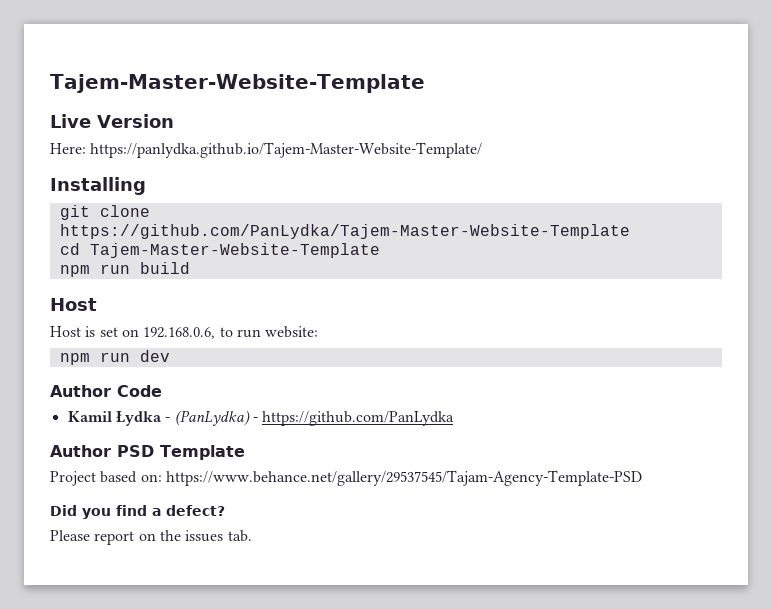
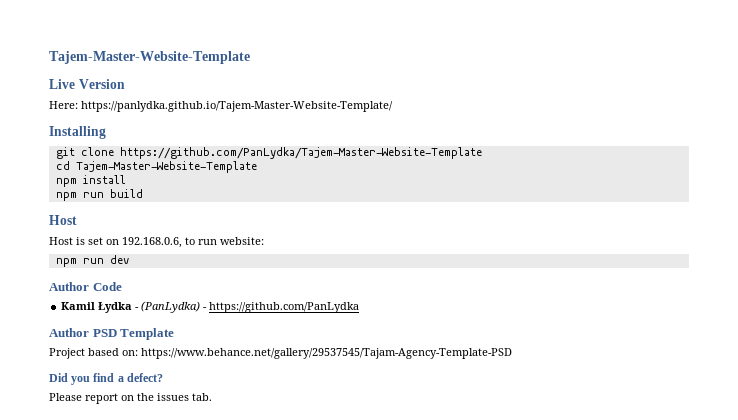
(380, 250) none -> [55,175,126,187] // npm install

